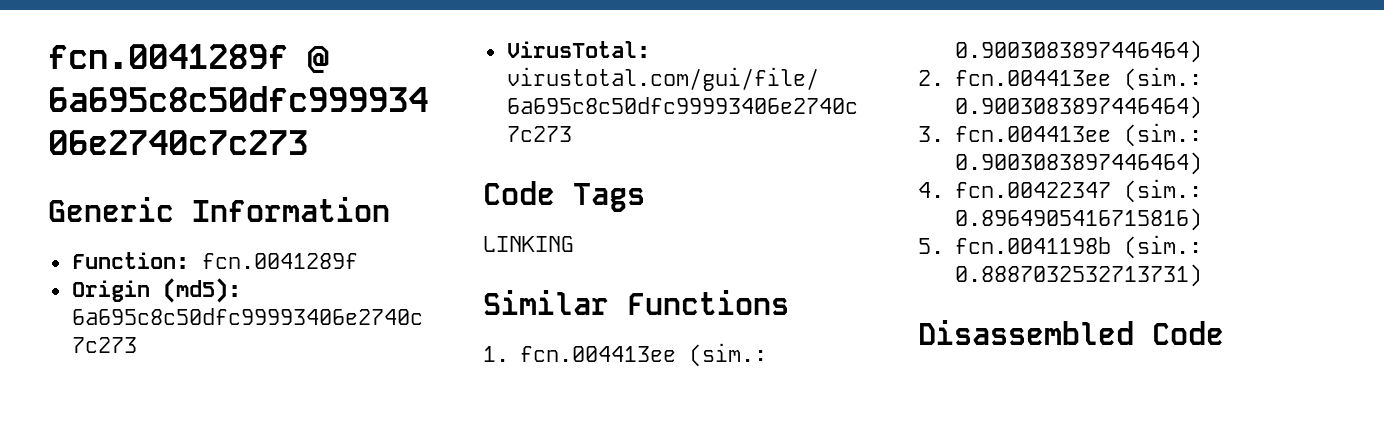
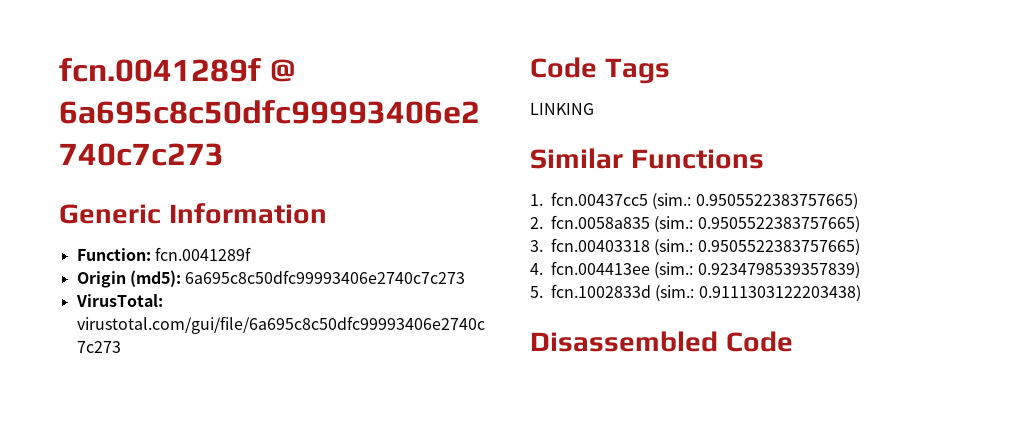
[519,343,767,367] [954,40,1202,63] [918,67,1202,91] [954,96,1202,119] [918,123,1202,147] [954,152,1202,175] [918,179,1202,203] [954,208,1202,231] [918,235,1202,259] [954,264,1202,287] fcn.004413ee (sim.: 0.9003083897446464) // 2. fcn.004413ee (sim.: 0.9003083897446464) // 3. fcn.004413ee (sim.: 0.9003083897446464) // 4. fcn.00422347 (sim.: 0.8964905416715816) // 5. fcn.0041198b (sim.: 0.8887032532713731) -> [551,192,858,210] [530,215,860,233] [530,238,860,256] [530,261,860,279] [530,284,861,302] fcn.00437cc5 (sim.: 0.9505522383757665) // 2. fcn.0058a835 (sim.: 0.9505522383757665) // 3. fcn.00403318 (sim.: 0.9505522383757665) // 4. fcn.004413ee (sim.: 0.9234798539357839) // 5. fcn.1002833d (sim.: 0.9111303122203438)

